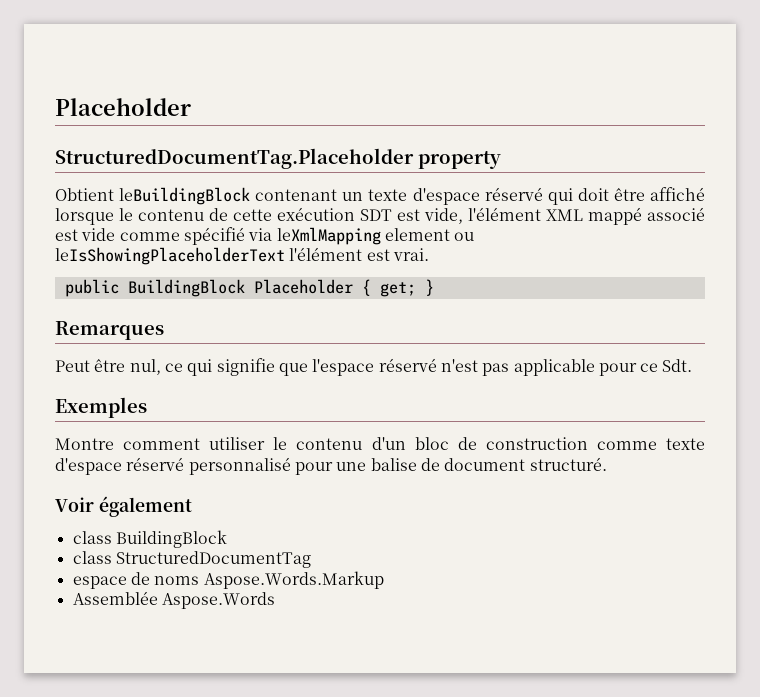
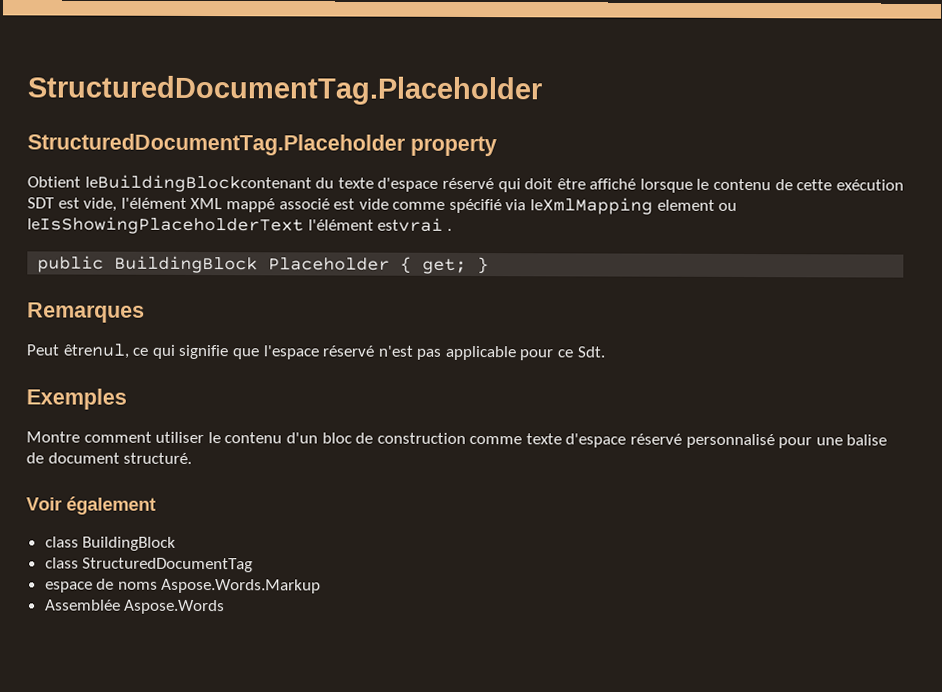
[55,98,191,116] Placeholder -> [27,75,542,106] StructuredDocumentTag.Placeholder
[119,187,364,205] leBuildingBlock contenant un -> [84,174,335,193] leBuildingBlockcontenant du
[366,248,429,261] est vrai. -> [377,217,452,232] estvrai .
[94,359,161,375] être nul, -> [62,343,130,359] êtrenul,

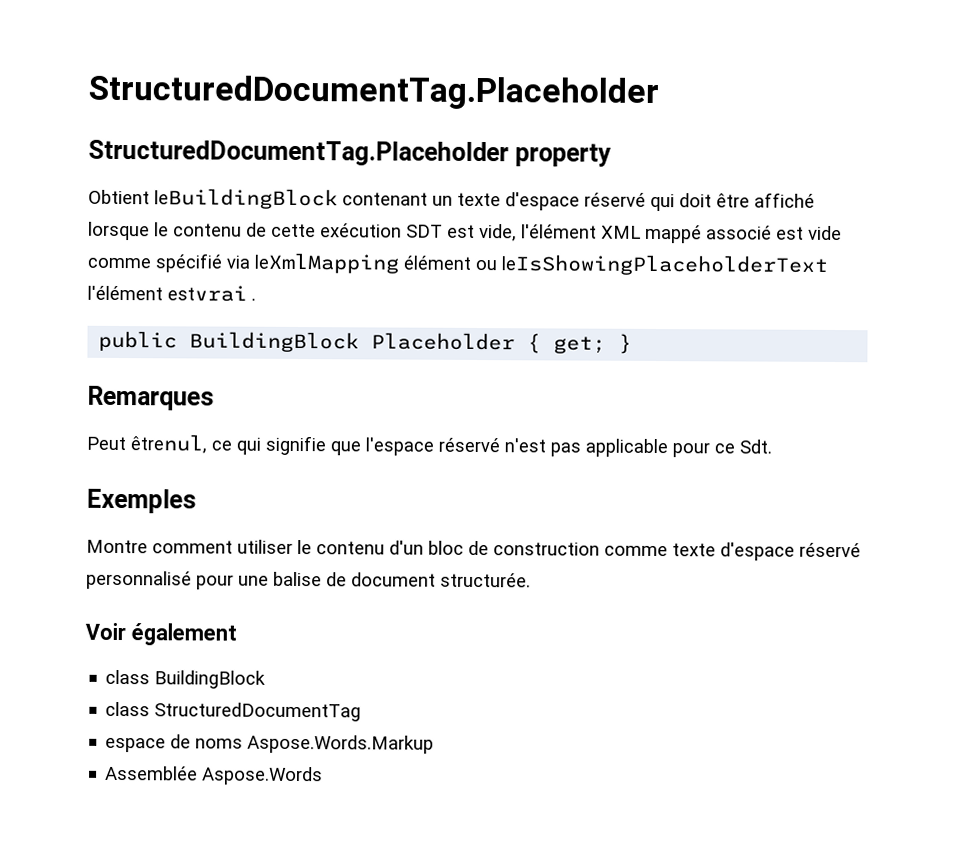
[84,174,335,193] leBuildingBlockcontenant du -> [154,188,453,210] leBuildingBlock contenant un
[656,199,715,211] element -> [403,255,471,270] élément
[123,452,193,464] structuré. -> [440,572,531,588] structurée.

